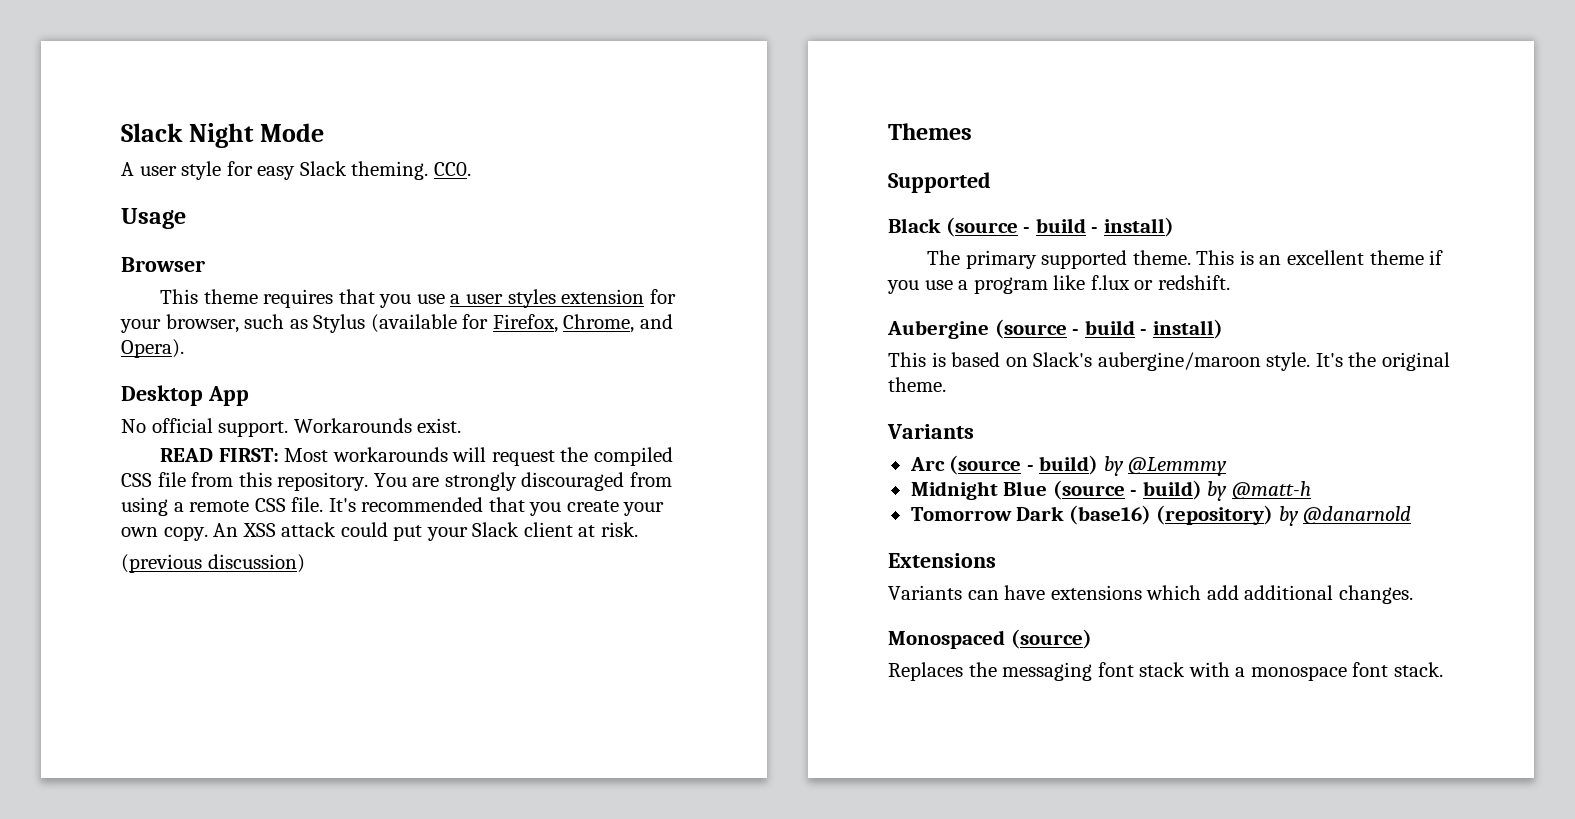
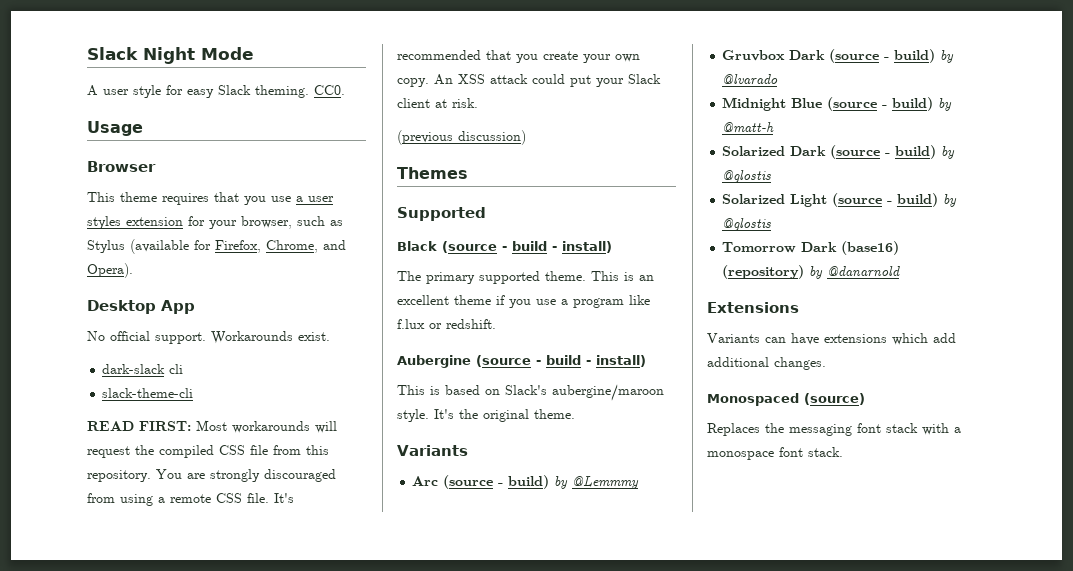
(462, 425) none -> [102,364,184,374] [102,388,194,398] // dark-slack cli // slack-theme-cli
(1228, 466) none -> [722,49,955,63] [722,74,779,85] // Gruvbox Dark (source - build) by @lvarado
(1311, 490) none -> [722,145,956,159] [722,170,772,183] [722,193,958,207] [722,218,772,231] // Solarized Dark (source - build) by @glostis // Solarized Light (source - build) by @glostis

